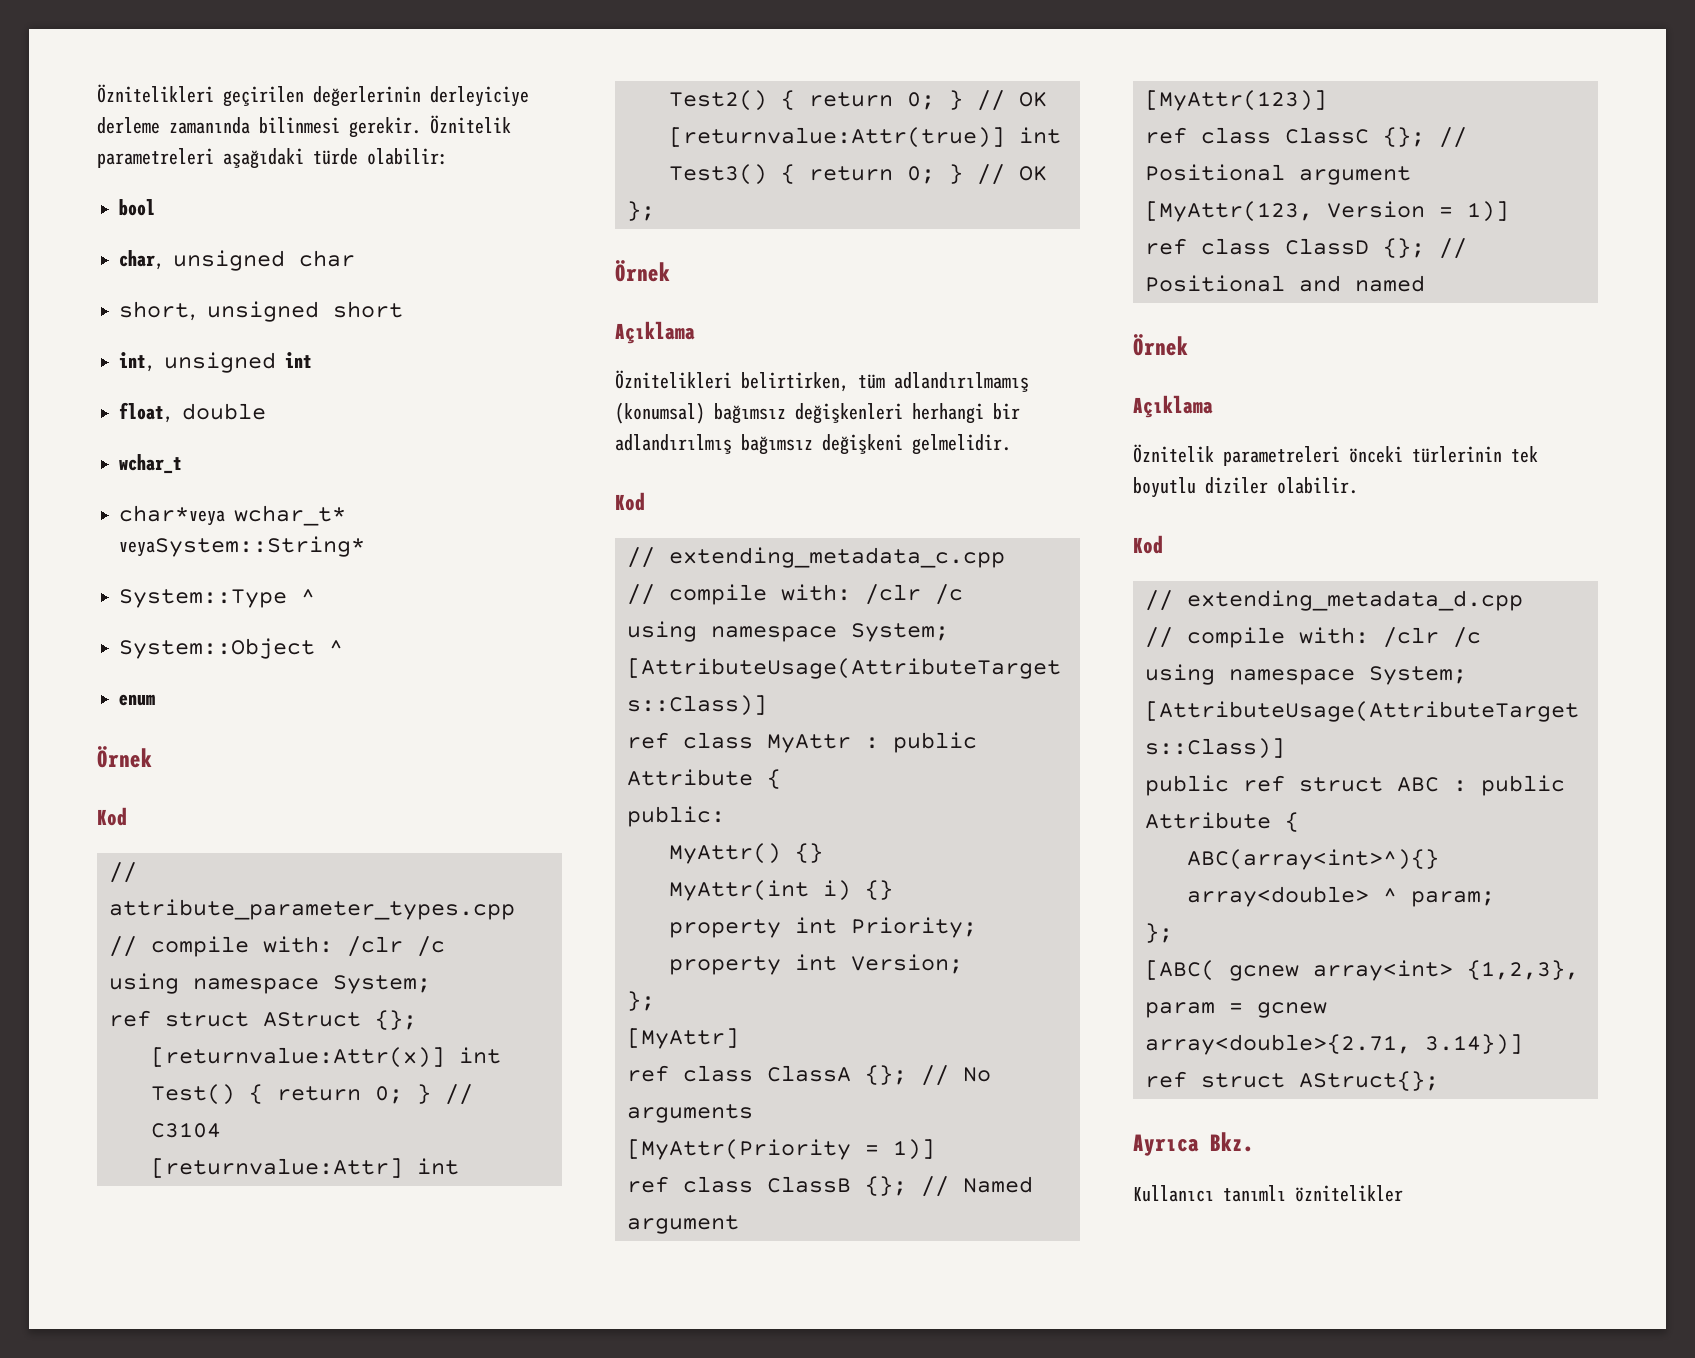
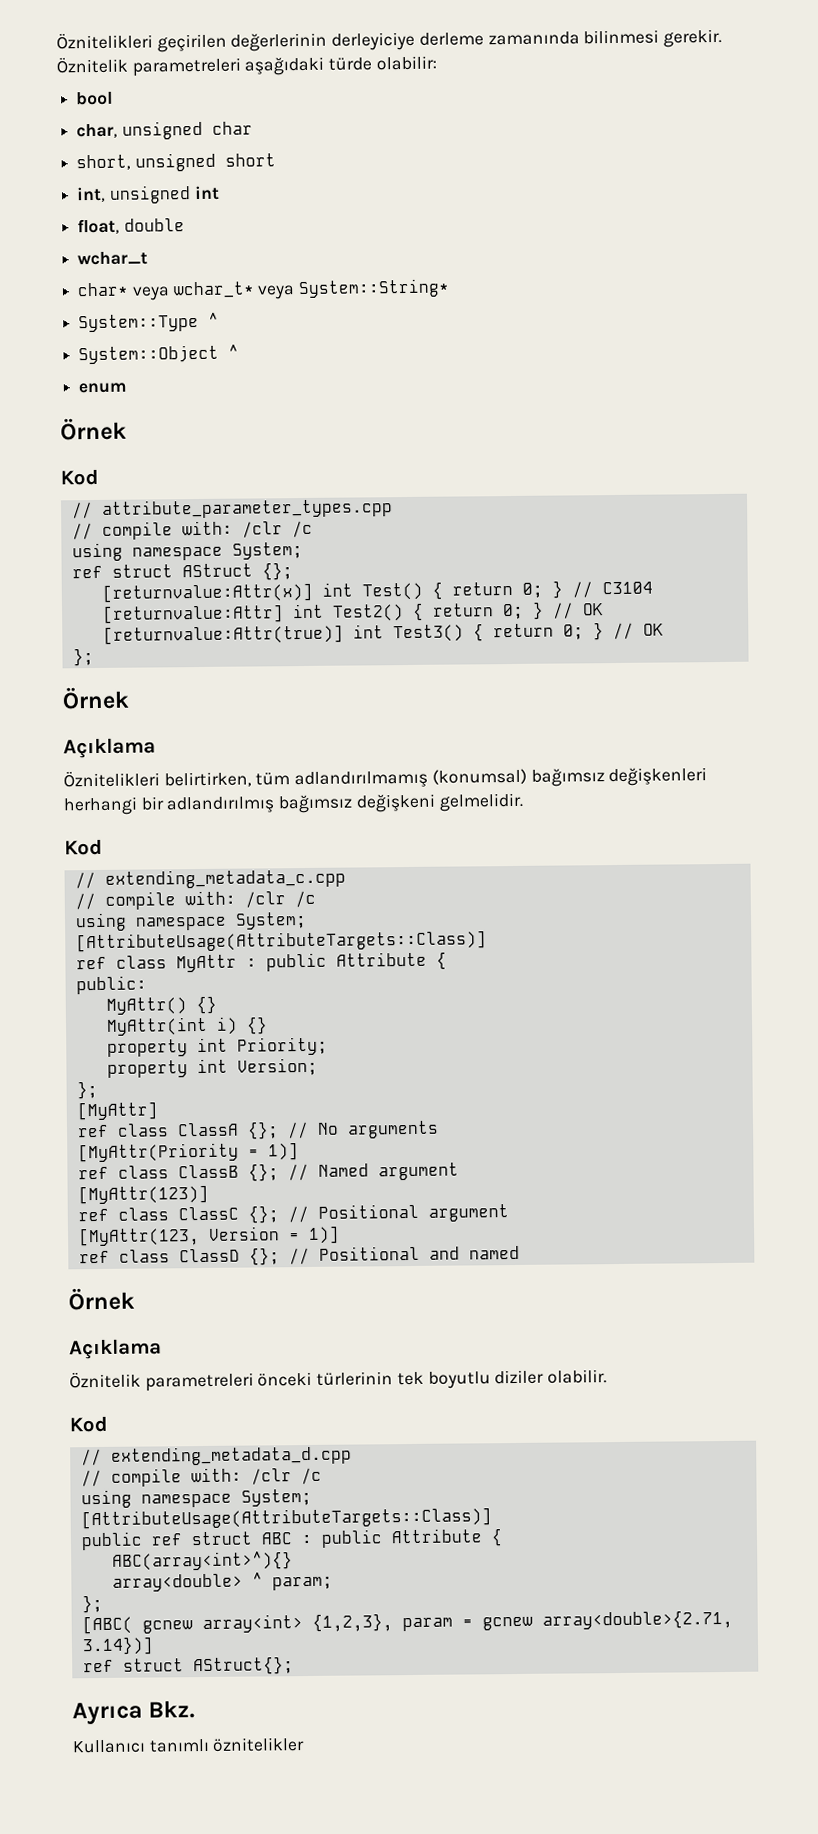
[119,505,346,526] [119,536,365,557] char*veya wchar_t* veyaSystem::String* -> [77,278,451,301] char* veya wchar_t* veya System::String*

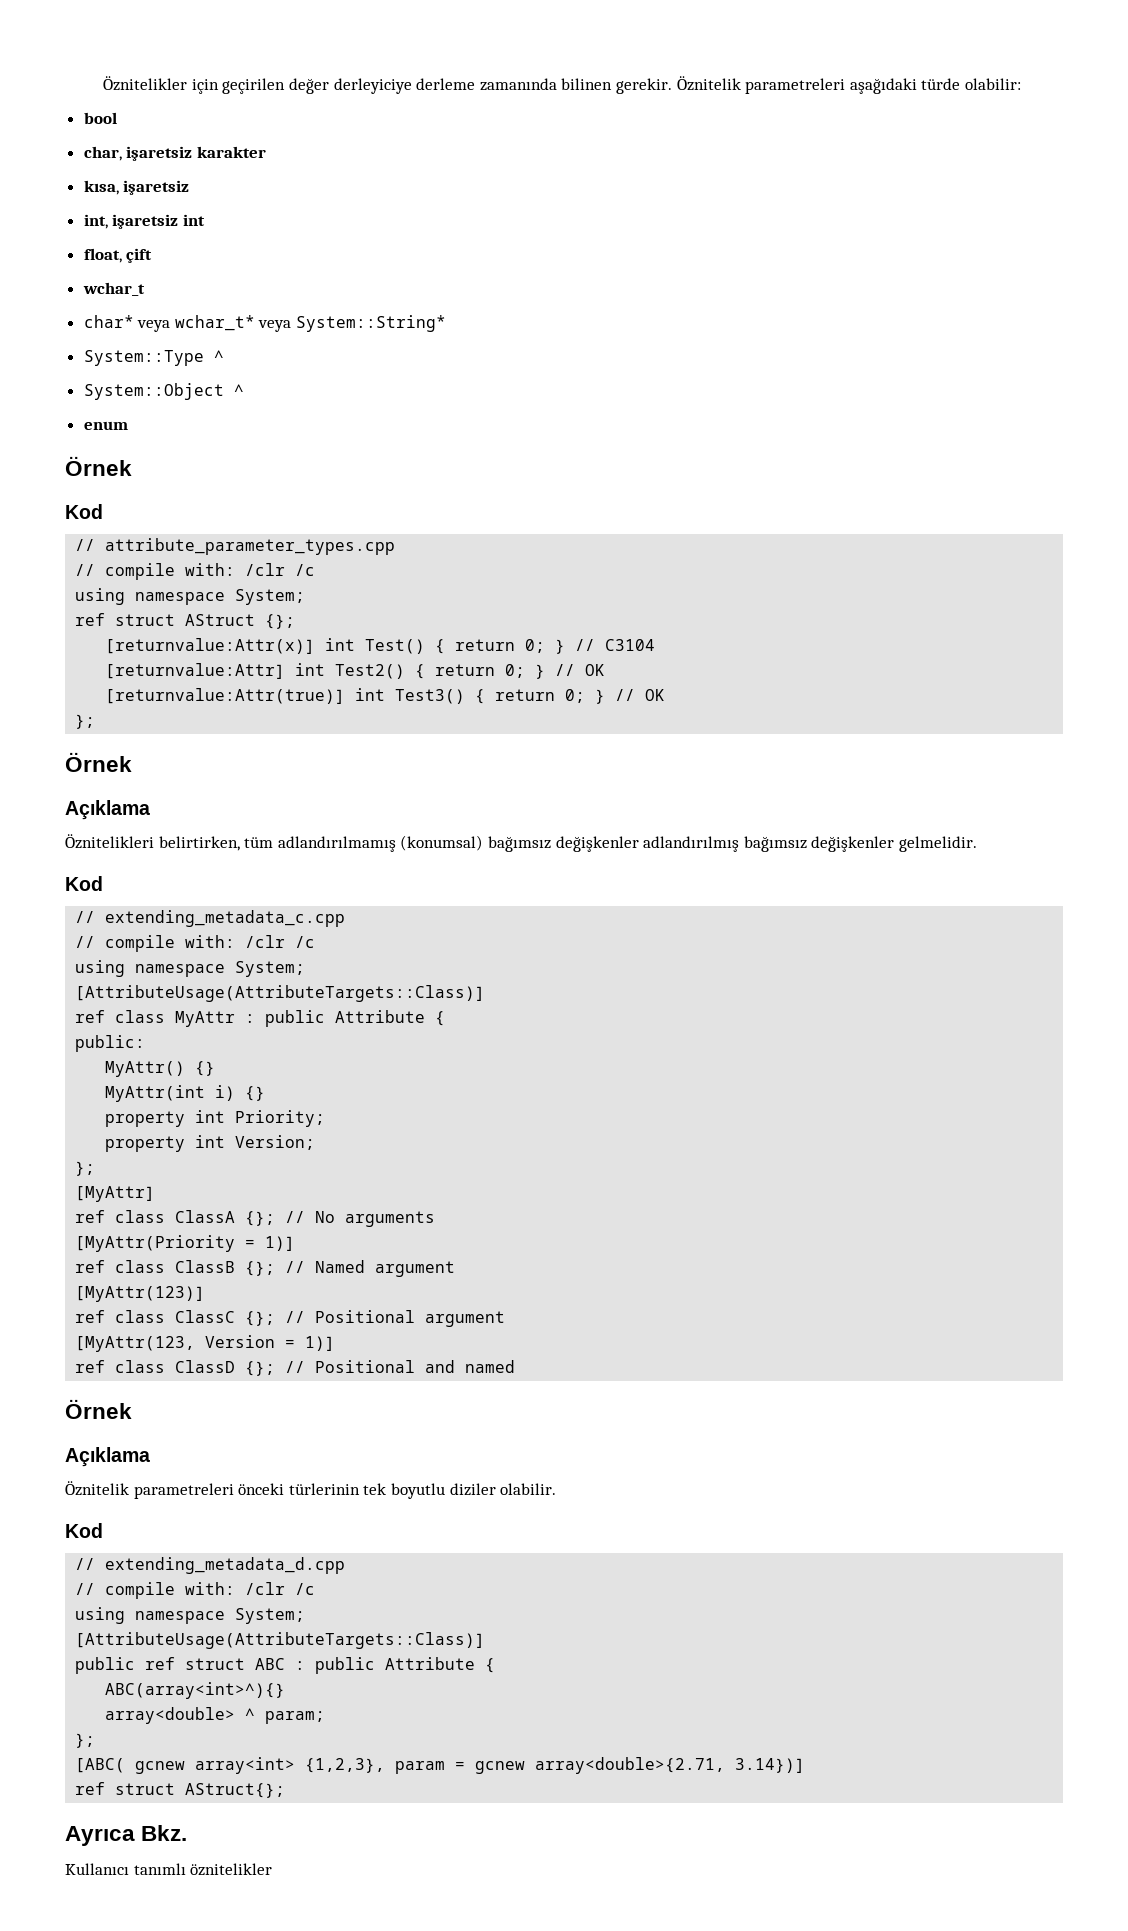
[56,32,328,53] Öznitelikleri geçirilen değerlerinin -> [103,76,330,94] Öznitelikler için geçirilen değer
[583,29,660,45] bilinmesi -> [561,78,613,90] bilinen
[121,120,253,140] [76,152,276,172] unsigned char // short, unsigned short -> [126,146,266,161] [83,180,190,195] işaretsiz karakter // kısa, işaretsiz
[108,185,191,204] unsigned -> [112,214,179,229] işaretsiz
[123,218,185,232] double -> [126,248,153,263] çift
[608,767,708,787] [63,796,164,816] değişkenleri herhangi bir -> [555,836,639,852] değişkenler
[355,793,435,813] değişkeni -> [811,836,895,852] değişkenler

